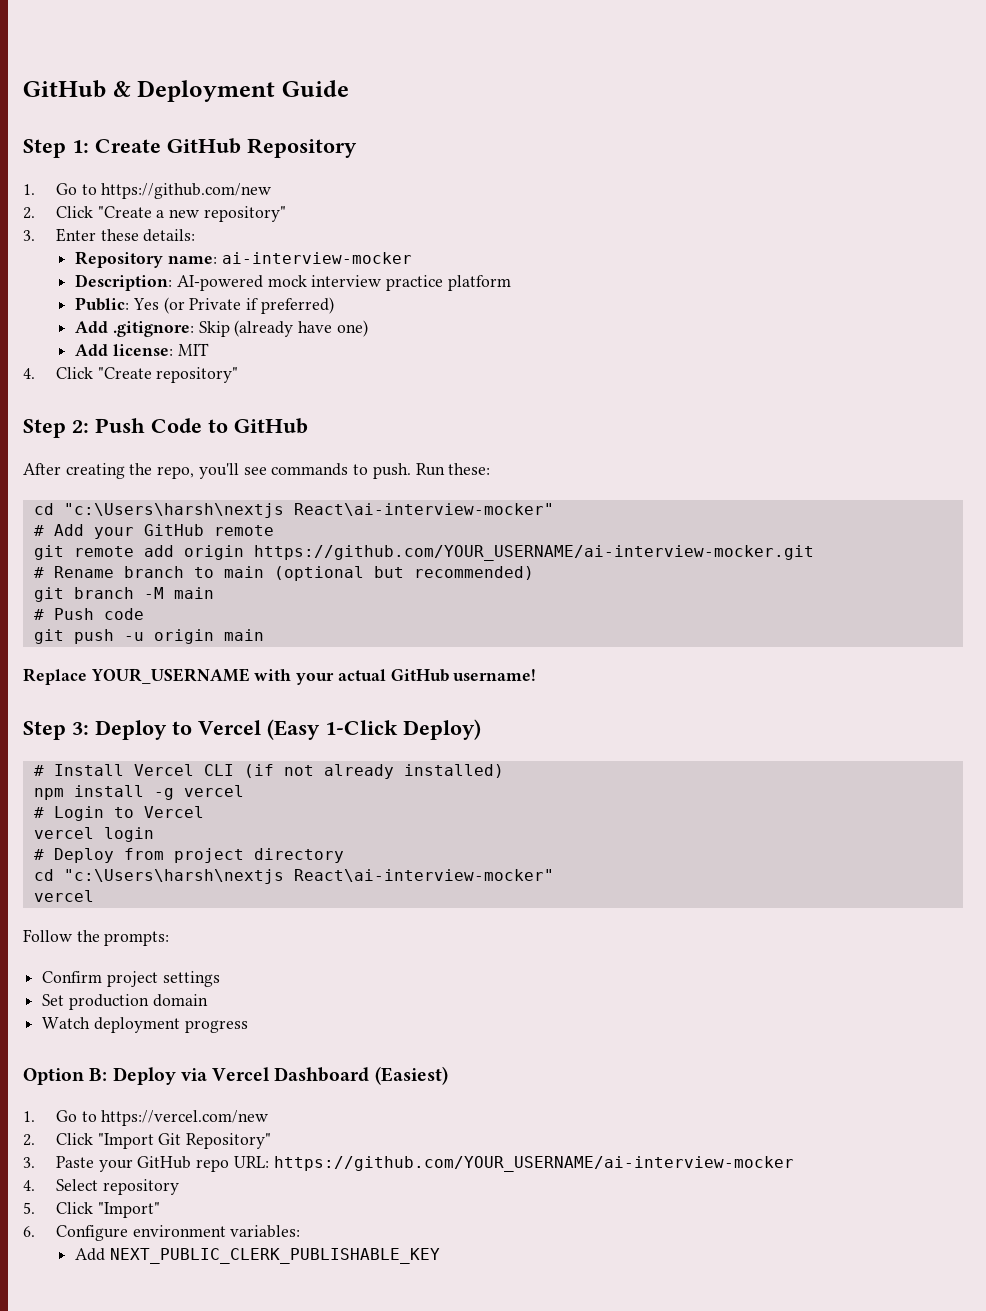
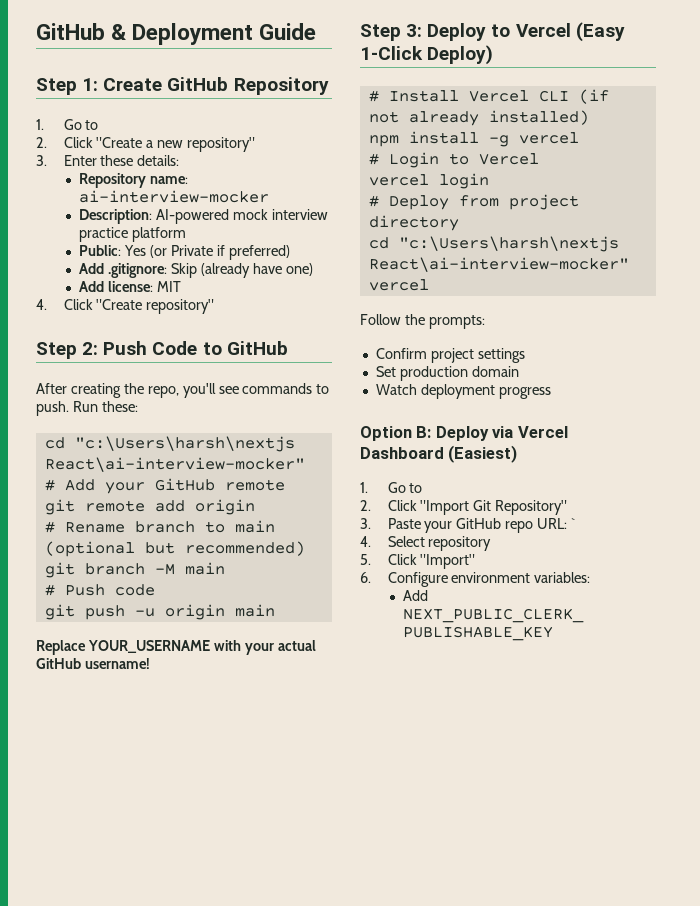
[101,183,272,199] https://github.com/new -> (99, 125) none
[253,545,814,561] https://github.com/YOUR_USERNAME/ai-interview-mocker.git -> (255, 507) none
[101,1110,269,1126] https://vercel.com/new -> (423, 488) none
[273,1156,794,1172] https://github.com/YOUR_USERNAME/ai-interview-mocker -> [571,518,576,529] `

